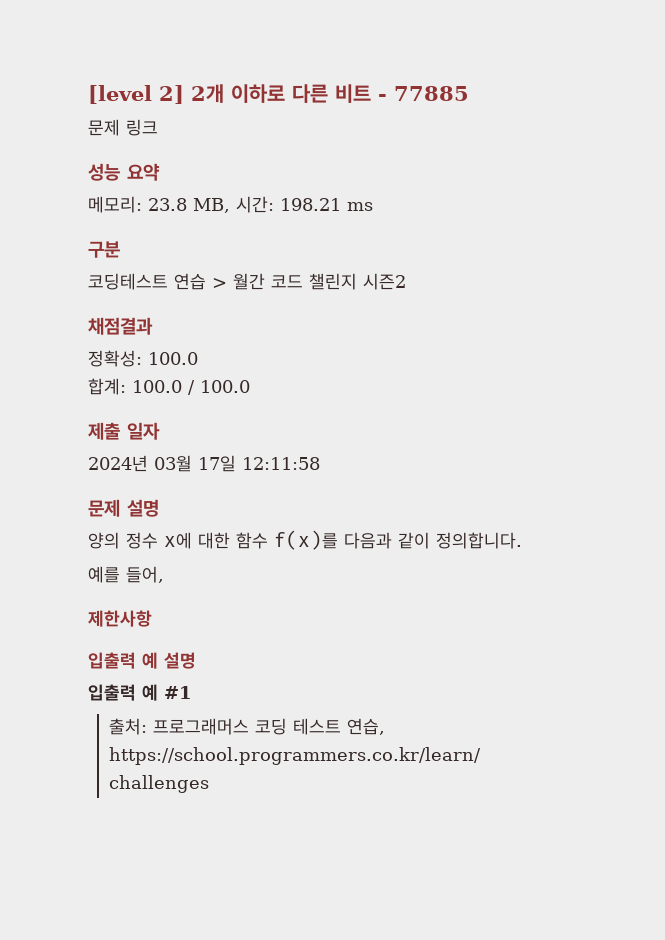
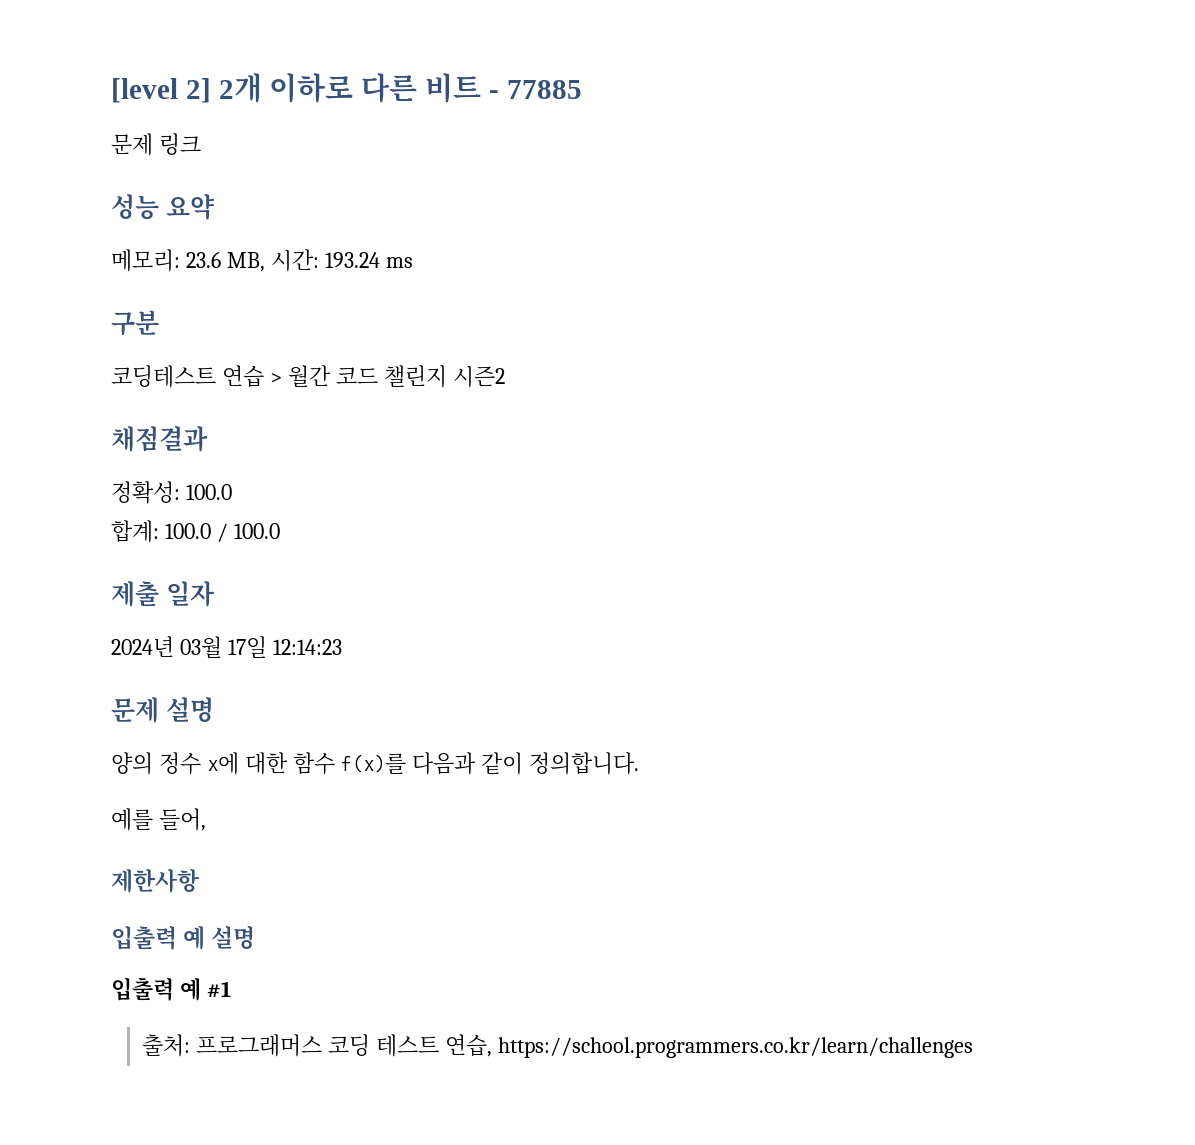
[148,198,187,211] 23.8 -> [185,252,221,268] 23.6
[280,198,341,211] 198.21 -> [324,252,380,268] 193.24
[242,457,320,470] 12:11:58 -> [272,639,342,655] 12:14:23

